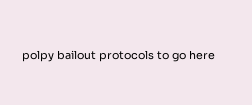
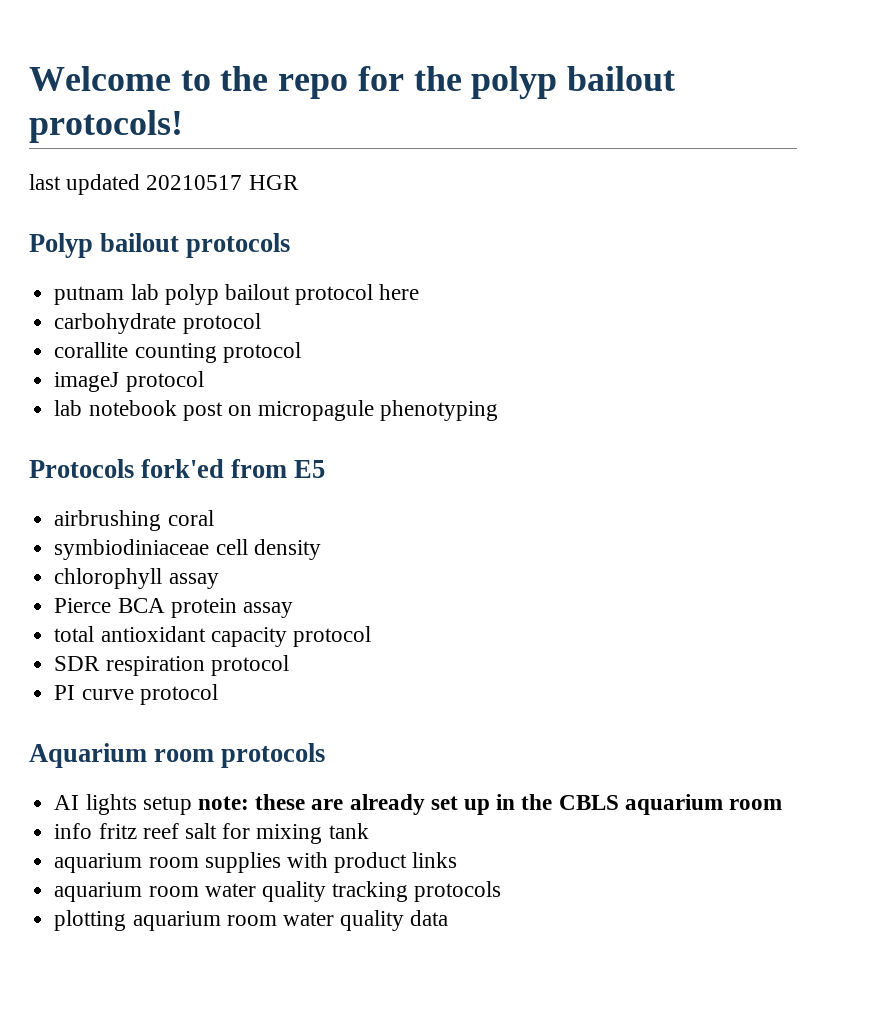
[22,50,215,62] polpy bailout protocols to go here -> [29,66,676,99] [29,110,183,143] [29,174,299,195] [29,233,291,258] [54,284,420,305] [54,313,261,334] [54,342,301,363] [54,371,204,392] [54,400,499,421] [29,459,326,478] [54,510,214,531] [54,539,321,560] [54,568,219,589] [54,598,293,618] [54,626,371,647] [54,655,289,676] [54,684,218,705] [29,743,326,768] [54,794,783,815] [54,823,369,844] [54,852,458,873] [54,881,502,902] [54,910,449,931] Welcome to the repo for the polyp bailout protocols! // last updated 20210517 HGR // Polyp bailout protocols // putnam lab polyp bailout protocol here // carbohydrate protocol // corallite counting protocol // imageJ protocol // lab notebook post on micropagule phenotyping // Protocols fork'ed from E5 // airbrushing coral // symbiodiniaceae cell density // chlorophyll assay // Pierce BCA protein assay // total antioxidant capacity protocol // SDR respiration protocol // PI curve protocol // Aquarium room protocols // AI lights setup note: these are already set up in the CBLS aquarium room // info fritz reef salt for mixing tank // aquarium room supplies with product links // aquarium room water quality tracking protocols // plotting aquarium room water quality data

